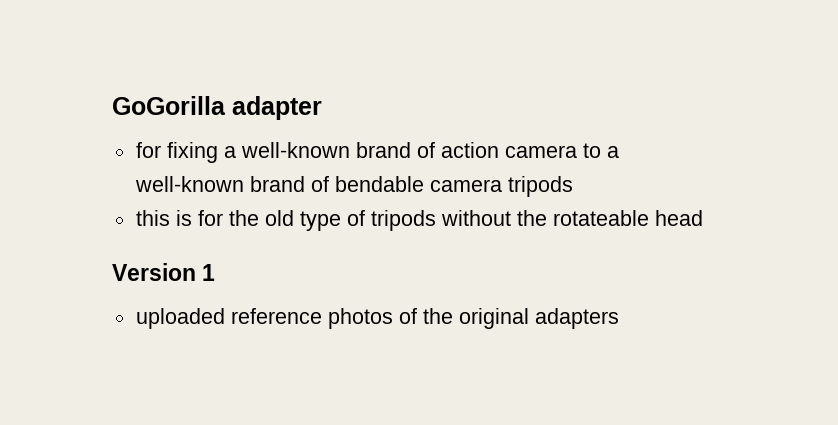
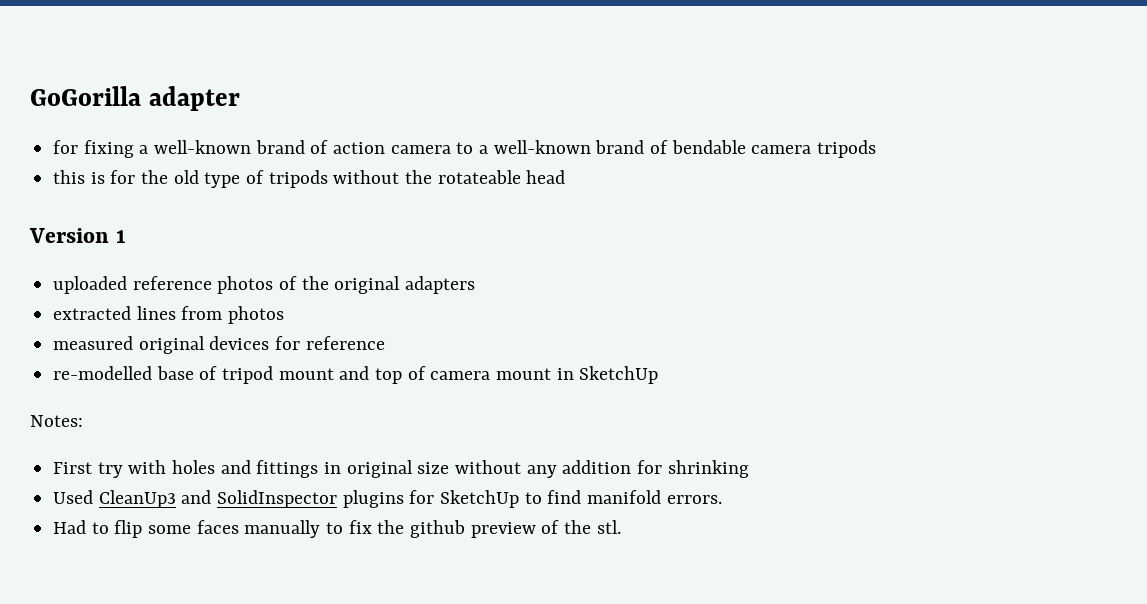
(619, 318) none -> [53,306,285,324] [53,336,385,354] [53,366,659,384] [30,415,83,427] [53,460,749,478] [53,490,722,508] [53,520,621,538] // extracted lines from photos // measured original devices for reference // re-modelled base of tripod mount and top of camera mount in SketchUp // Notes: // First try with holes and fittings in original size without any addition for shrinking // Used CleanUp3 and SolidInspector plugins for SketchUp to find manifold errors. // Had to flip some faces manually to fix the github preview of the stl.

